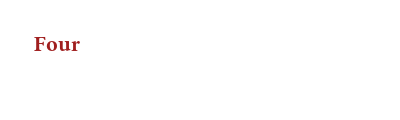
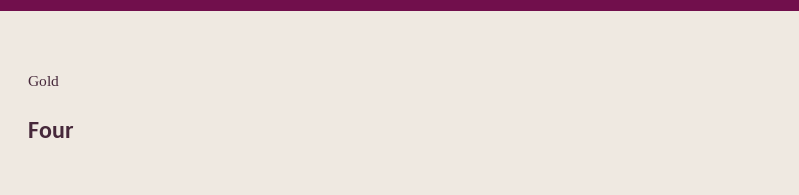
(34, 43) none -> [28,76,59,86] Gold //

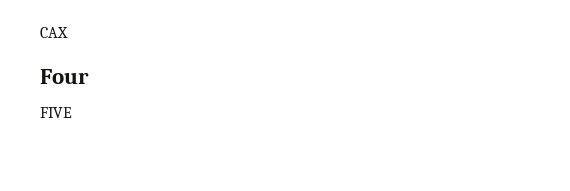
[28,76,59,86] Gold -> [40,27,68,38] CAX
(74, 130) none -> [40,107,72,118] // FIVE

